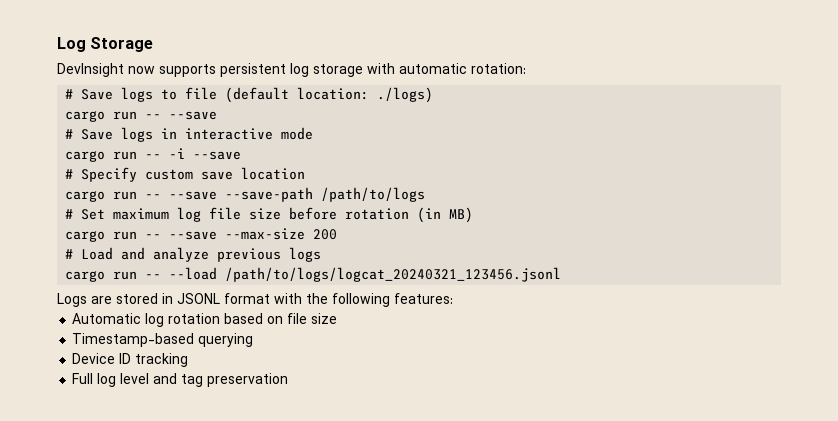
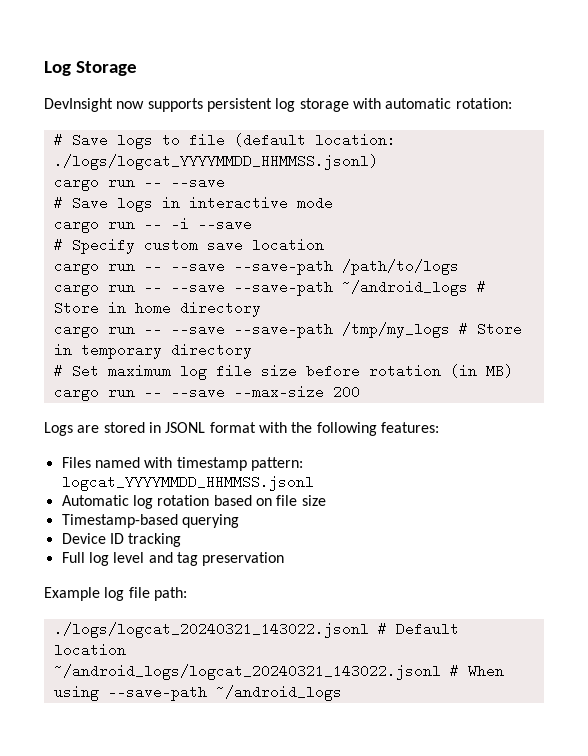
[377,87,434,103] ./logs) -> [53,154,378,170] ./logs/logcat_YYYYMMDD_HHMMSS.jsonl)
(426, 194) none -> [53,280,486,296] [53,301,261,317] [53,322,522,338] [53,343,252,359] // cargo run -- --save --save-path ~/android_logs # Store in home directory // cargo run -- --save --save-path /tmp/my_logs # Store in temporary directory
[65,247,322,262] [65,267,562,282] // # Load and analyze previous logs // cargo run -- --load /path/to/logs/logcat_20240321_123456.jsonl -> (360, 392) none
(453, 298) none -> [61,457,303,471] [61,475,314,491] // Files named with timestamp pattern: logcat_YYYYMMDD_HHMMSS.jsonl
(289, 380) none -> [44,587,187,601] [53,622,459,638] [53,643,126,657] [53,664,504,680] [53,685,342,701] // Example log file path: // ./logs/logcat_20240321_143022.jsonl # Default location // ~/android_logs/logcat_20240321_143022.jsonl # When using --save-path ~/android_logs

